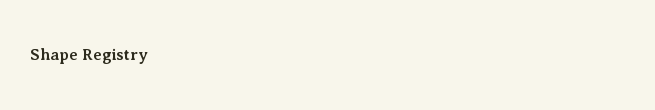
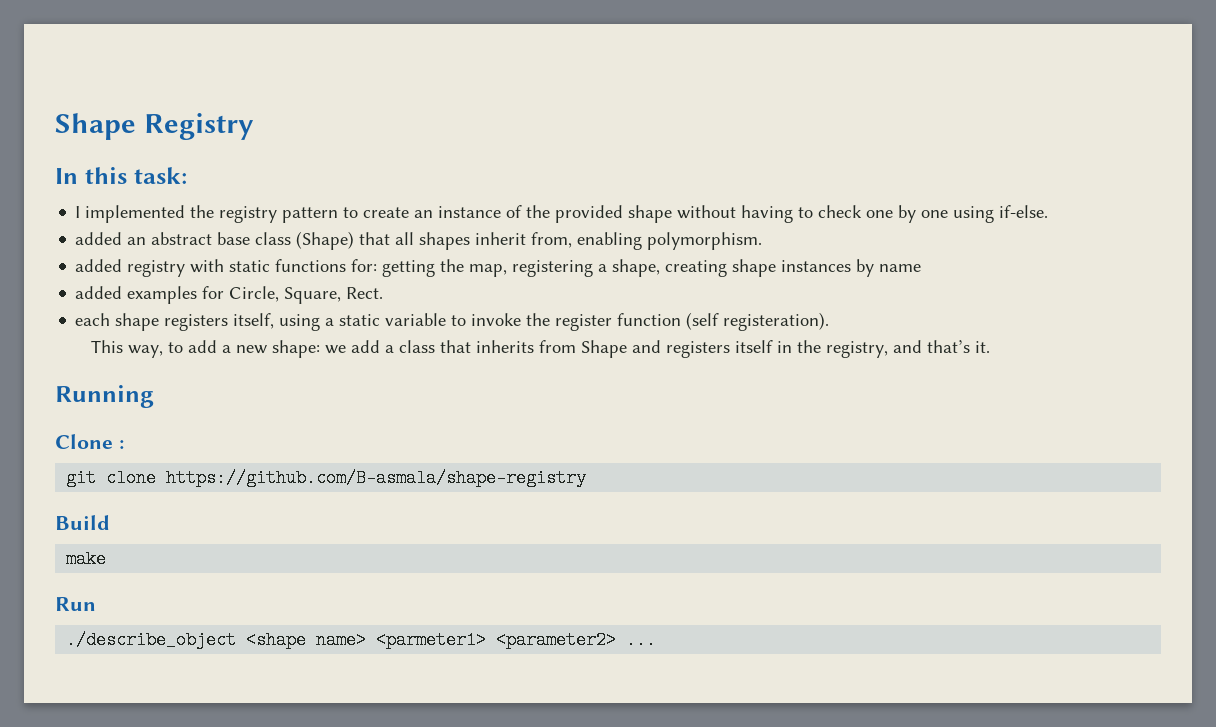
(149, 56) none -> [55,167,187,184] [75,205,1049,223] [75,231,763,250] [75,259,922,277] [75,286,384,304] [75,312,830,331] [91,340,991,358] [55,385,154,408] [55,434,124,449] [66,469,587,487] [55,515,110,530] [66,550,107,568] [55,597,96,611] [66,631,657,649] // In this task: // I implemented the registry pattern to create an instance of the provided shape without having to check one by one using if-else. // added an abstract base class (Shape) that all shapes inherit from, enabling polymorphism. // added registry with static functions for: getting the map, registering a shape, creating shape instances by name // added examples for Circle, Square, Rect. // each shape registers itself, using a static variable to invoke the register function (self registeration). // This way, to add a new shape: we add a class that inherits from Shape and registers itself in the registry, and that’s it. // Running // Clone : // git clone https://github.com/B-asmala/shape-registry // Build // make // Run // ./describe_object <shape name> <parmeter1> <parameter2> ...

